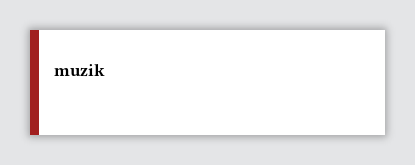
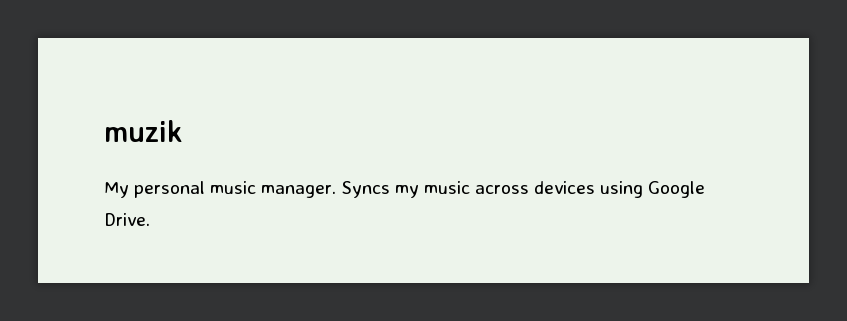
(105, 70) none -> [104,181,706,198] [104,213,150,226] // My personal music manager. Syncs my music across devices using Google Drive.

